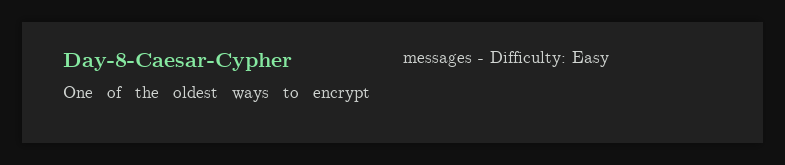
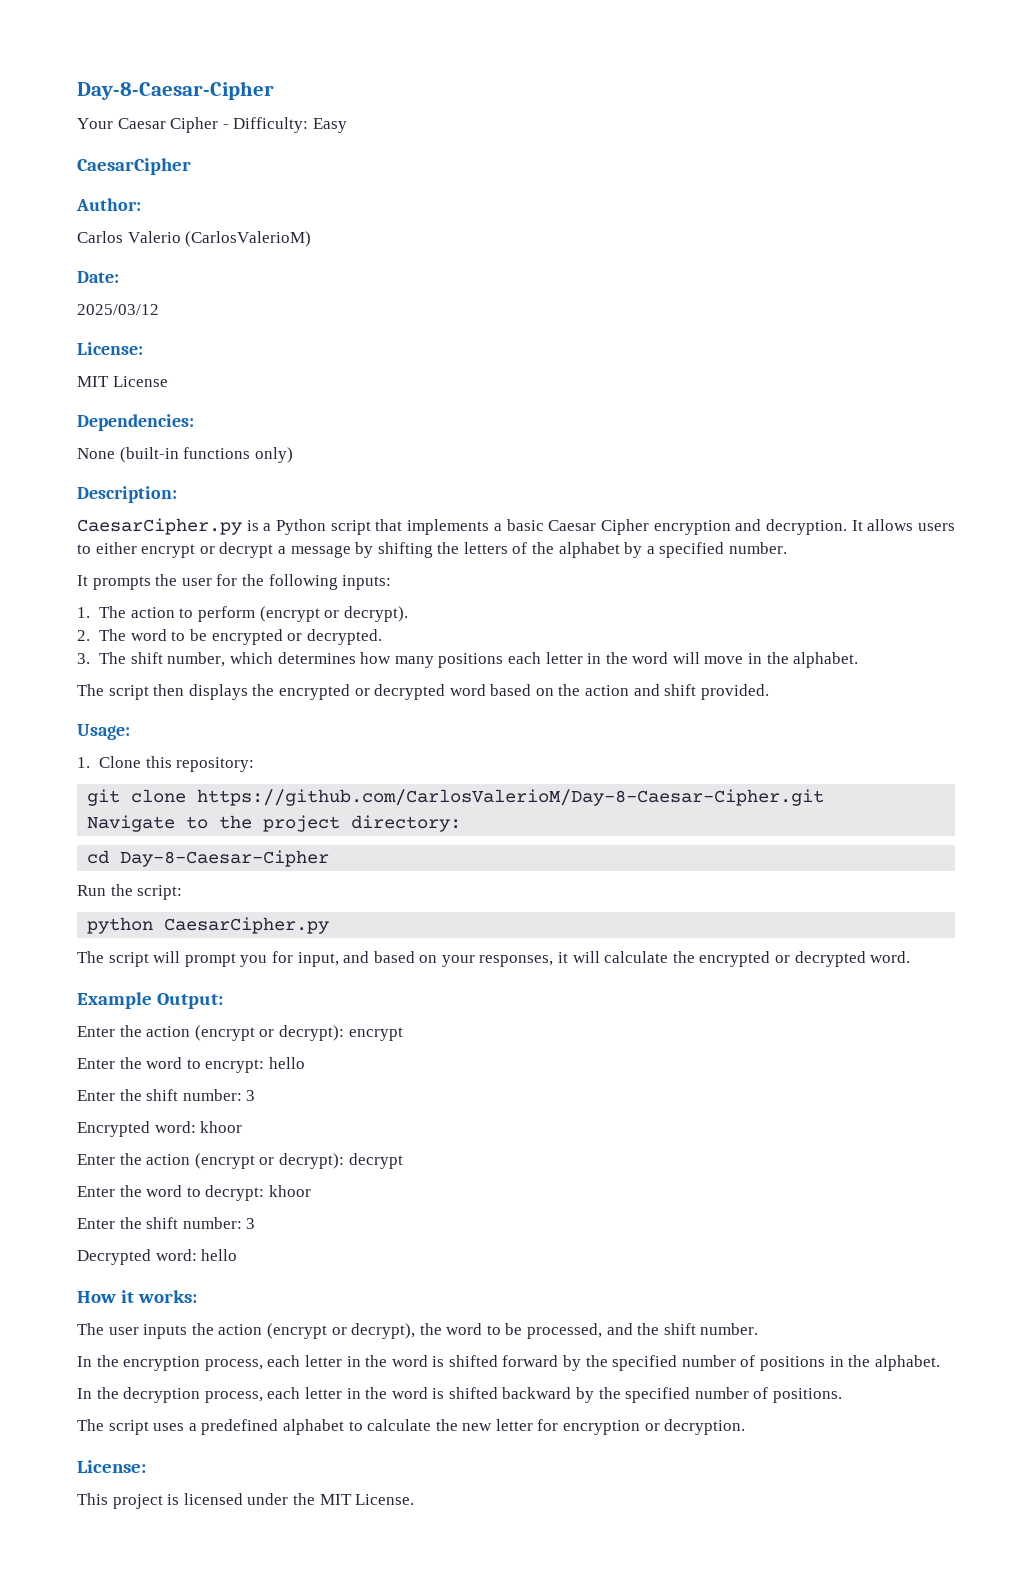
[63,53,292,71] [63,86,370,102] [403,51,609,67] Day-8-Caesar-Cypher // One of the oldest ways to encrypt messages - Difficulty: Easy -> [77,81,274,100] [77,117,347,133] [77,158,191,175] [76,198,141,211] [77,231,312,247] [77,271,119,283] [77,304,159,315] [77,342,143,355] [77,376,168,387] [77,414,194,431] [77,447,293,463] [77,486,177,503] [77,518,955,535] [77,542,788,558] [77,574,392,590] [77,606,408,622] [77,629,382,645] [77,652,859,668] [77,684,769,700] [77,724,130,740] [77,756,255,772] [87,789,825,806] [87,815,462,832] [87,850,330,867] [77,884,183,900] [87,917,330,934] [77,951,911,967] [77,992,224,1009] [77,1025,403,1041] [77,1057,305,1073] [77,1089,256,1101] [77,1121,243,1137] [77,1153,403,1169] [77,1185,311,1201] [77,1217,256,1229] [77,1249,238,1265] [77,1290,198,1303] [77,1323,759,1339] [77,1355,940,1371] [77,1387,843,1403] [77,1419,746,1435] [77,1460,146,1473] [77,1493,415,1509] Day-8-Caesar-Cipher // Your Caesar Cipher - Difficulty: Easy // CaesarCipher // Author: // Carlos Valerio (CarlosValerioM) // Date: // 2025/03/12 // License: // MIT License // Dependencies: // None (built-in functions only) // Description: // CaesarCipher.py is a Python script that implements a basic Caesar Cipher encryption and decryption. It allows users to either encrypt or decrypt a message by shifting the letters of the alphabet by a specified number. // It prompts the user for the following inputs: // 1. The action to perform (encrypt or decrypt). // 2. The word to be encrypted or decrypted. // 3. The shift number, which determines how many positions each letter in the word will move in the alphabet. // The script then displays the encrypted or decrypted word based on the action and shift provided. // Usage: // 1. Clone this repository: // git clone https://github.com/CarlosValerioM/Day-8-Caesar-Cipher.git // Navigate to the project directory: // cd Day-8-Caesar-Cipher // Run the script: // python CaesarCipher.py // The script will prompt you for input, and based on your responses, it will calculate the encrypted or decrypted word. // Example Output: // Enter the action (encrypt or decrypt): encrypt // Enter the word to encrypt: hello // Enter the shift number: 3 // Encrypted word: khoor // Enter the action (encrypt or decrypt): decrypt // Enter the word to decrypt: khoor // Enter the shift number: 3 // Decrypted word: hello // How it works: // The user inputs the action (encrypt or decrypt), the word to be processed, and the shift number. // In the encryption process, each letter in the word is shifted forward by the specified number of positions in the alphabet. // In the decryption process, each letter in the word is shifted backward by the specified number of positions. // The script uses a predefined alphabet to calculate the new letter for encryption or decryption. // License: // This project is licensed under the MIT License.

